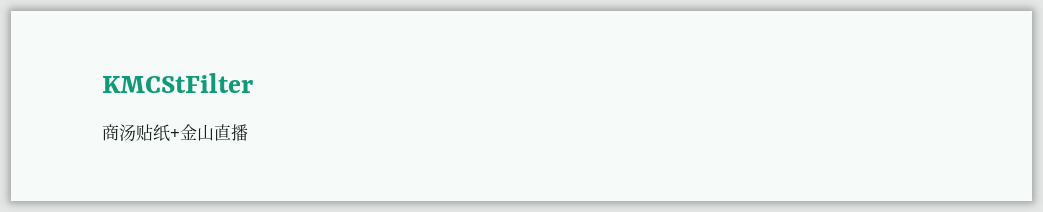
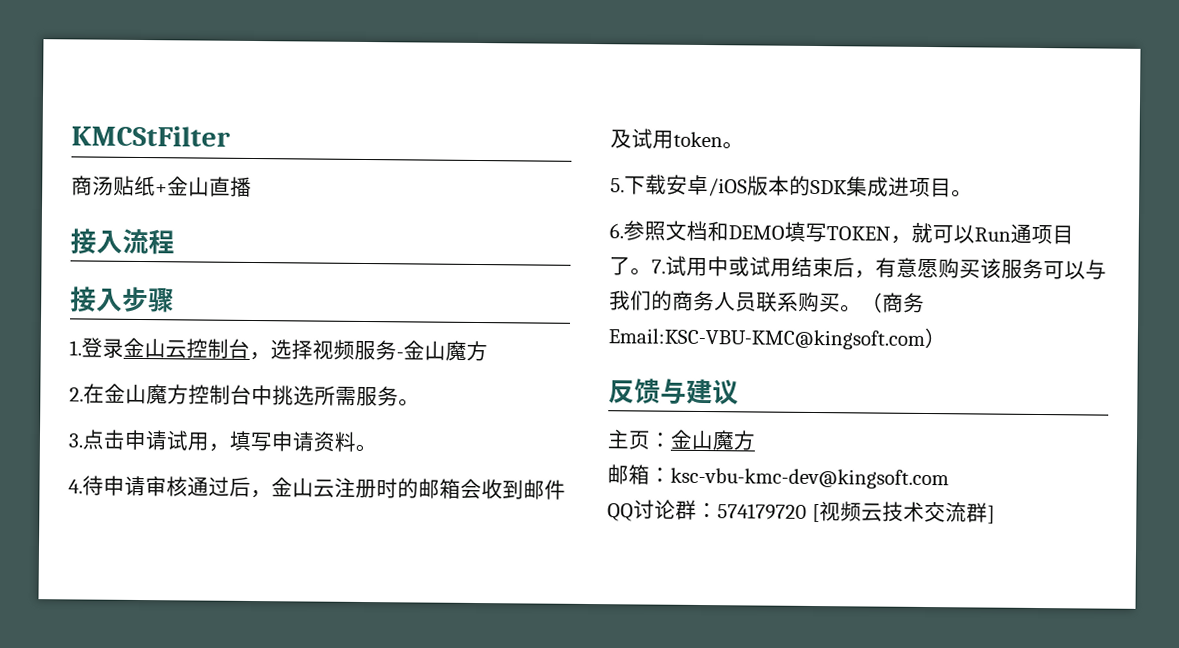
(248, 132) none -> [70,228,175,255] [70,286,175,313] [69,337,488,362] [69,383,420,407] [68,429,377,453] [68,475,566,500] [610,128,744,150] [610,174,973,198] [609,220,1074,245] [609,255,1107,280] [609,290,925,313] [608,327,946,350] [608,378,739,406] [607,429,756,451] [607,464,949,490] [607,499,995,524] // 接入流程 // 接入步骤 // 1.登录金山云控制台，选择视频服务-金山魔方 // 2.在金山魔方控制台中挑选所需服务。 // 3.点击申请试用，填写申请资料。 // 4.待申请审核通过后，金山云注册时的邮箱会收到邮件及试用token。 // 5.下载安卓/iOS版本的SDK集成进项目。 // 6.参照文档和DEMO填写TOKEN，就可以Run通项目了。7.试用中或试用结束后，有意愿购买该服务可以与我们的商务人员联系购买。（商务Email:KSC-VBU-KMC@kingsoft.com） // 反馈与建议 // 主页：金山魔方 // 邮箱：ksc-vbu-kmc-dev@kingsoft.com // QQ讨论群：574179720 [视频云技术交流群]

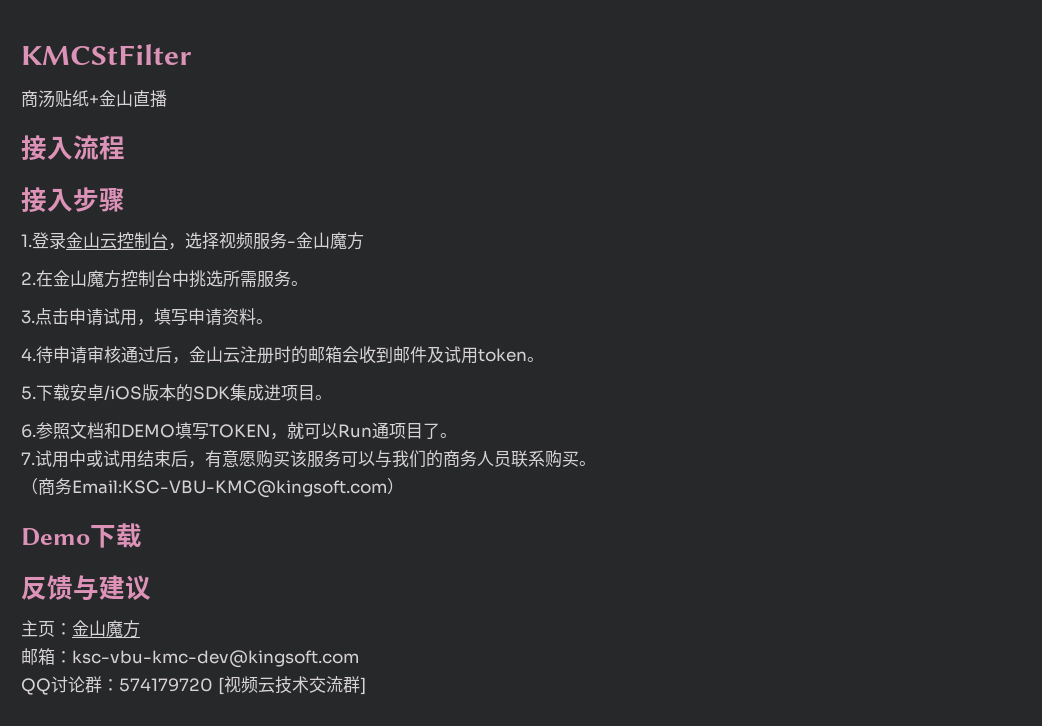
(652, 271) none -> (457, 435) //
(862, 308) none -> (596, 463) //
(946, 338) none -> [21,523,142,548] // Demo下载

